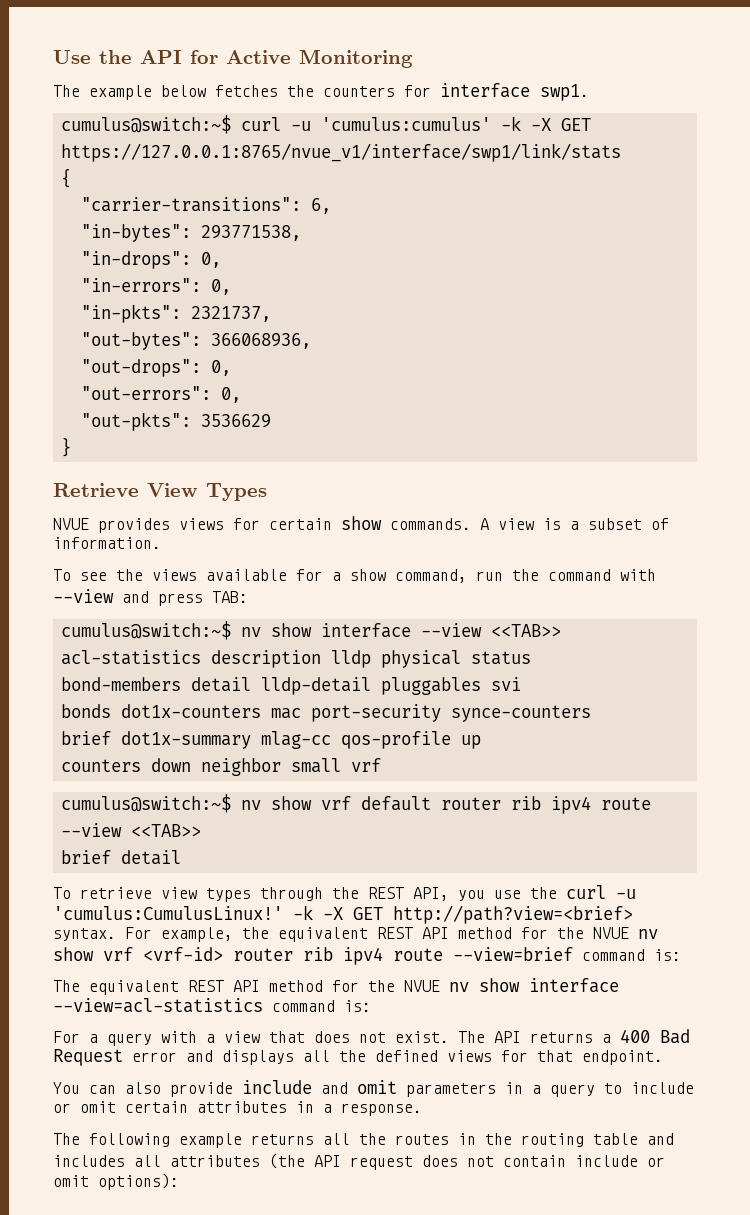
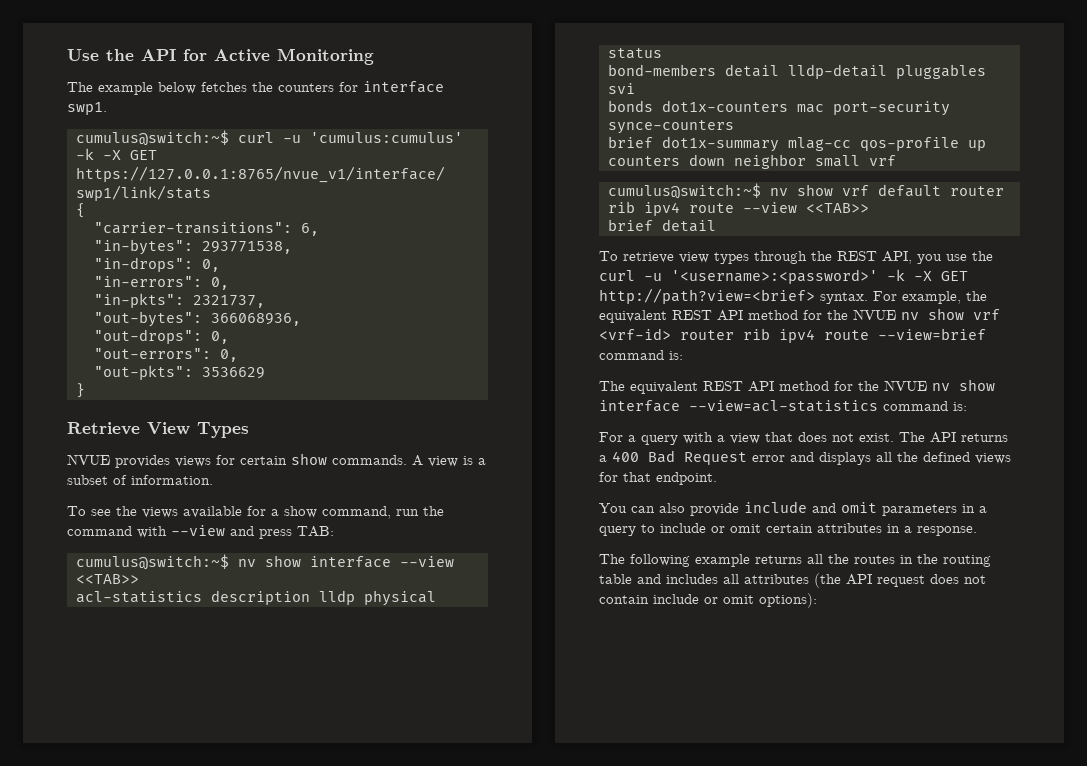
[53,906,283,920] 'cumulus:CumulusLinux!' -> [671,269,878,284] '<username>:<password>'

